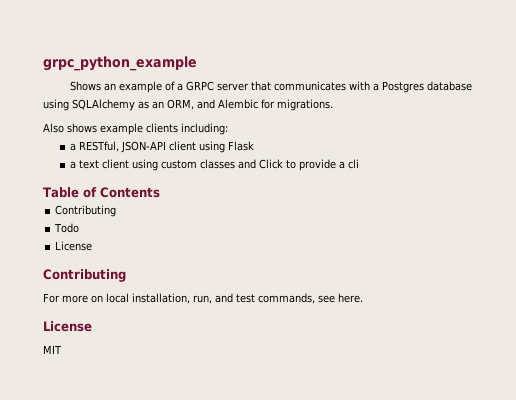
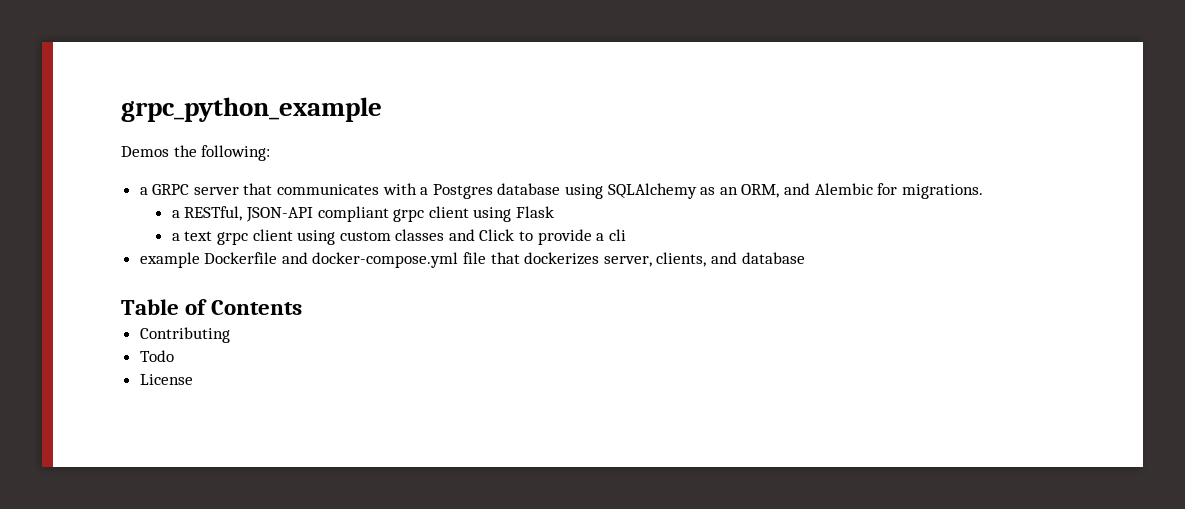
[69,81,175,93] Shows an example of -> [121,145,271,161] Demos the following: //
[43,123,228,135] // Also shows example clients including: -> (983, 191) none
(166, 147) none -> [317,206,425,222] compliant grpc
(99, 164) none -> [216,232,248,245] grpc
(359, 164) none -> [139,252,805,268] // example Dockerfile and docker-compose.yml file that dockerizes server, clients, and database
[43,269,126,282] [43,293,363,304] [43,321,92,332] [43,345,62,354] // Contributing // For more on local installation, run, and test commands, see here. // License // MIT -> (193, 379) none

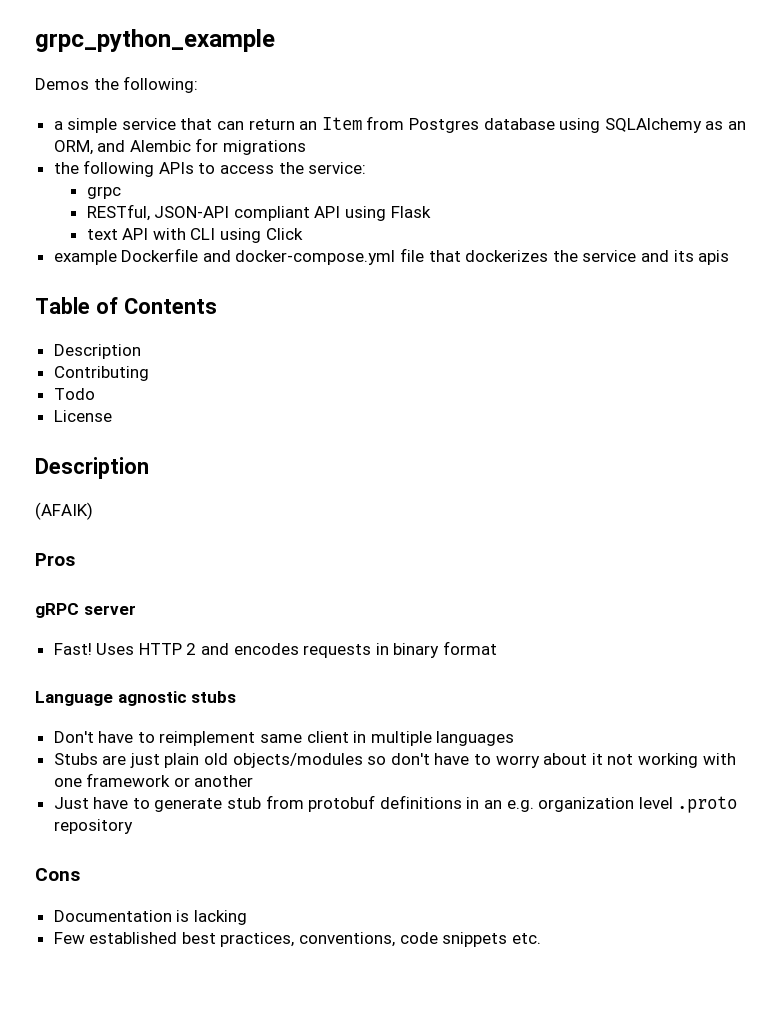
[152,183,429,195] GRPC server that communicates with a -> [67,116,405,133] simple service that can return an Item from
[901,184,983,199] [171,210,180,218] migrations. // a -> [223,140,307,155] [53,160,367,177] [86,186,121,199] migrations // the following APIs to access the service: // grpc //
[393,206,469,222] grpc client -> [314,206,341,218] API
[171,229,626,245] a text grpc client using custom classes and Click to provide a cli -> [86,228,303,243] text API with CLI using Click
[603,252,805,267] server, clients, and database -> [552,250,730,265] the service and its apis
(303, 307) none -> [53,344,141,359] // Description
(193, 379) none -> [35,457,149,479] [35,502,93,520] [35,553,75,566] [35,603,136,618] [53,641,498,658] [35,691,237,706] [53,731,515,746] [53,753,736,768] [53,773,254,787] [53,795,738,813] [53,819,133,834] [35,868,80,881] [53,910,247,925] [53,932,541,947] // Description // (AFAIK) // Pros // gRPC server // Fast! Uses HTTP 2 and encodes requests in binary format // Language agnostic stubs // Don't have to reimplement same client in multiple languages // Stubs are just plain old objects/modules so don't have to worry about it not working with one framework or another // Just have to generate stub from protobuf definitions in an e.g. organization level .proto repository // Cons // Documentation is lacking // Few established best practices, conventions, code snippets etc.

